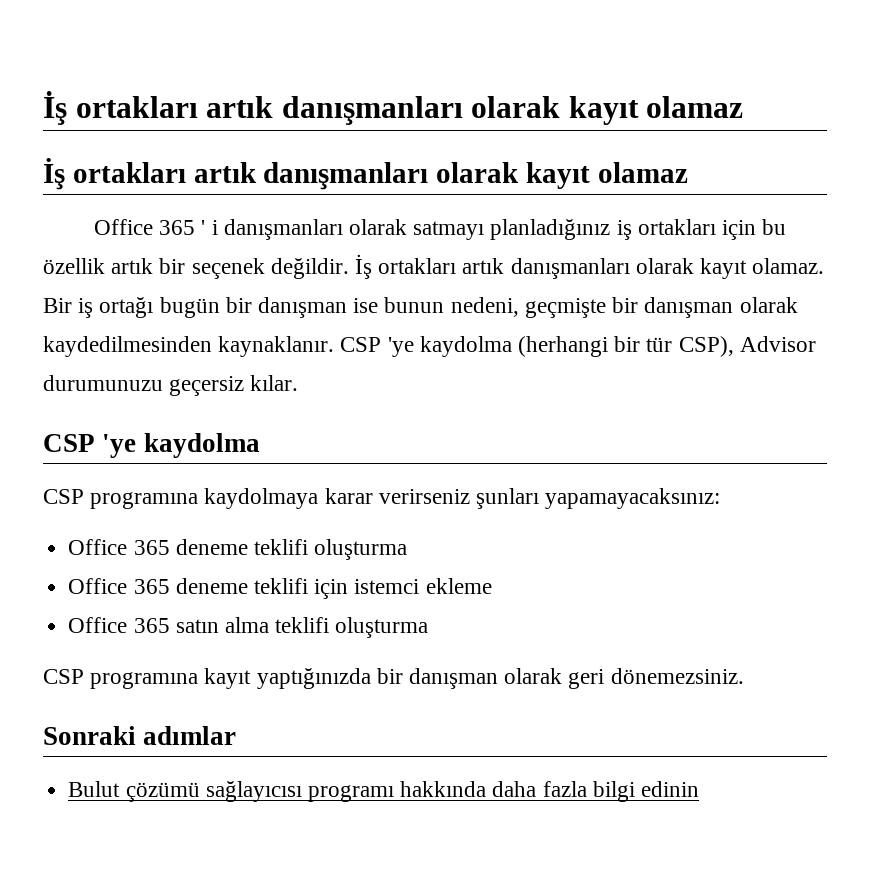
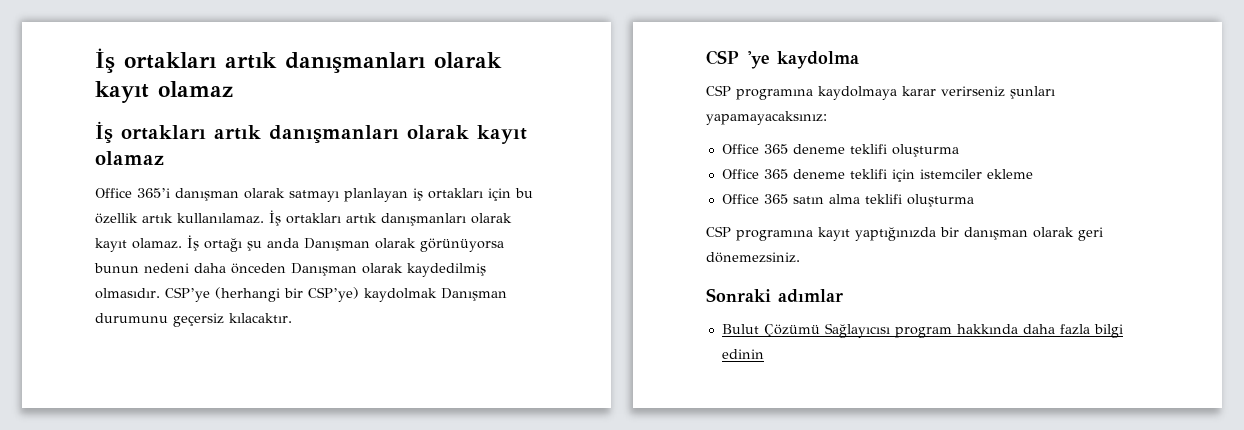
[159,219,343,240] 365 ' i danışmanları -> [137,188,239,201] 365’i danışman
[490,219,611,240] planladığınız -> [344,188,408,202] planlayan
[159,258,349,279] bir seçenek değildir. -> [177,213,264,224] kullanılamaz.
[43,297,798,318] [43,336,816,357] [43,375,299,396] Bir iş ortağı bugün bir danışman ise bunun nedeni, geçmişte bir danışman olarak kaydedilmesinden kaynaklanır. CSP 'ye kaydolma (herhangi bir tür CSP), Advisor durumunuzu geçersiz kılar. -> [187,235,504,252] [94,263,486,277] [95,287,507,302] [95,313,292,327] İş ortağı şu anda Danışman olarak görünüyorsa bunun nedeni daha önceden Danışman olarak kaydedilmiş olmasıdır. CSP’ye (herhangi bir CSP’ye) kaydolmak Danışman durumunu geçersiz kılacaktır.
[354,579,420,594] istemci -> [919,169,982,179] istemciler
[125,781,394,802] çözümü sağlayıcısı programı -> [763,323,952,338] Çözümü Sağlayıcısı program

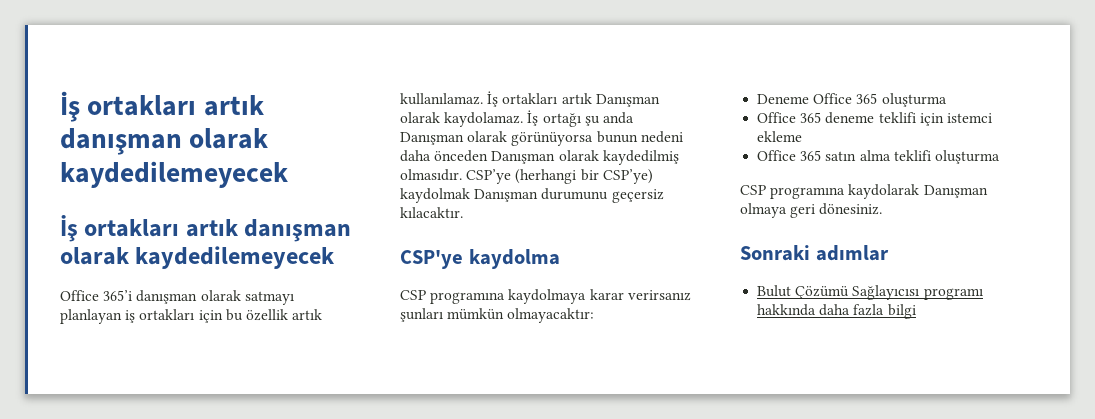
[95,48,502,73] [95,81,233,103] [95,121,527,144] [95,151,164,165] İş ortakları artık danışmanları olarak kayıt olamaz // İş ortakları artık danışmanları olarak kayıt olamaz -> [60,91,264,122] [60,128,269,155] [60,161,288,188] [60,215,352,242] [60,246,335,269] İş ortakları artık danışman olarak kaydedilemeyecek // İş ortakları artık danışman olarak kaydedilemeyecek
[381,213,512,226] [95,238,182,252] danışmanları olarak kayıt olamaz. -> [595,94,660,107] [400,112,524,127] Danışman olarak kaydolamaz.
[706,50,770,69] CSP 'ye -> [400,250,463,269] CSP'ye
[941,86,1055,99] [706,111,827,125] [721,144,887,154] verirseniz şunları yapamayacaksınız: // Office 365 deneme teklifi -> [627,290,691,301] [400,308,595,323] [757,93,878,104] verirsanız şunları mümkün olmayacaktır: // Deneme Office 365
[919,169,982,179] istemciler -> [946,113,992,123] istemci
[818,227,1103,241] [706,252,800,263] kayıt yaptığınızda bir danışman olarak geri dönemezsiniz. -> [848,184,988,199] [740,203,883,218] kaydolarak Danışman olmaya geri dönesiniz.
[894,327,952,338] program -> [923,288,983,300] programı
[721,349,764,359] edinin -> (916, 311) none

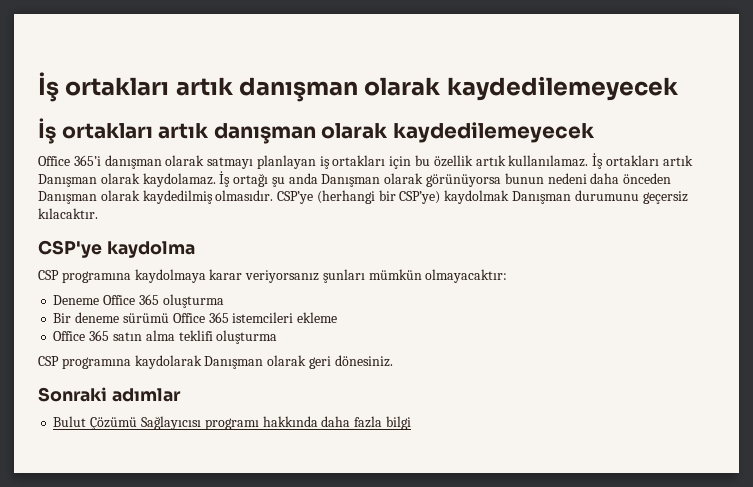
[627,290,691,301] verirsanız -> [245,270,320,283] veriyorsanız
[757,112,992,126] Office 365 deneme teklifi için istemci -> [53,312,294,323] Bir deneme sürümü Office 365 istemcileri
[740,203,787,218] olmaya -> [267,355,307,366] olarak

